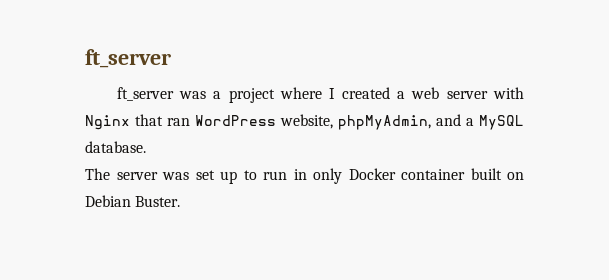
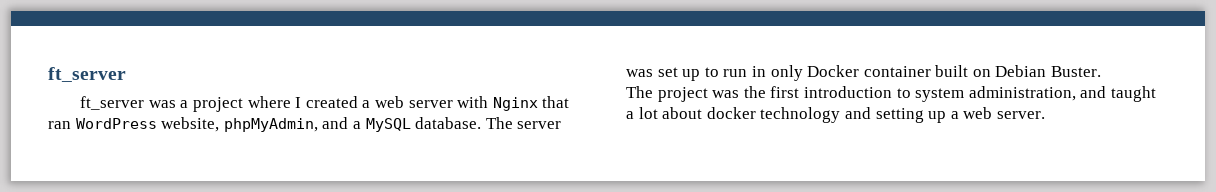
(146, 147) // -> (482, 123) none
(181, 201) none -> [626,86,1156,102] [626,107,1045,123] // The project was the first introduction to system administration, and taught a lot about docker technology and setting up a web server.

